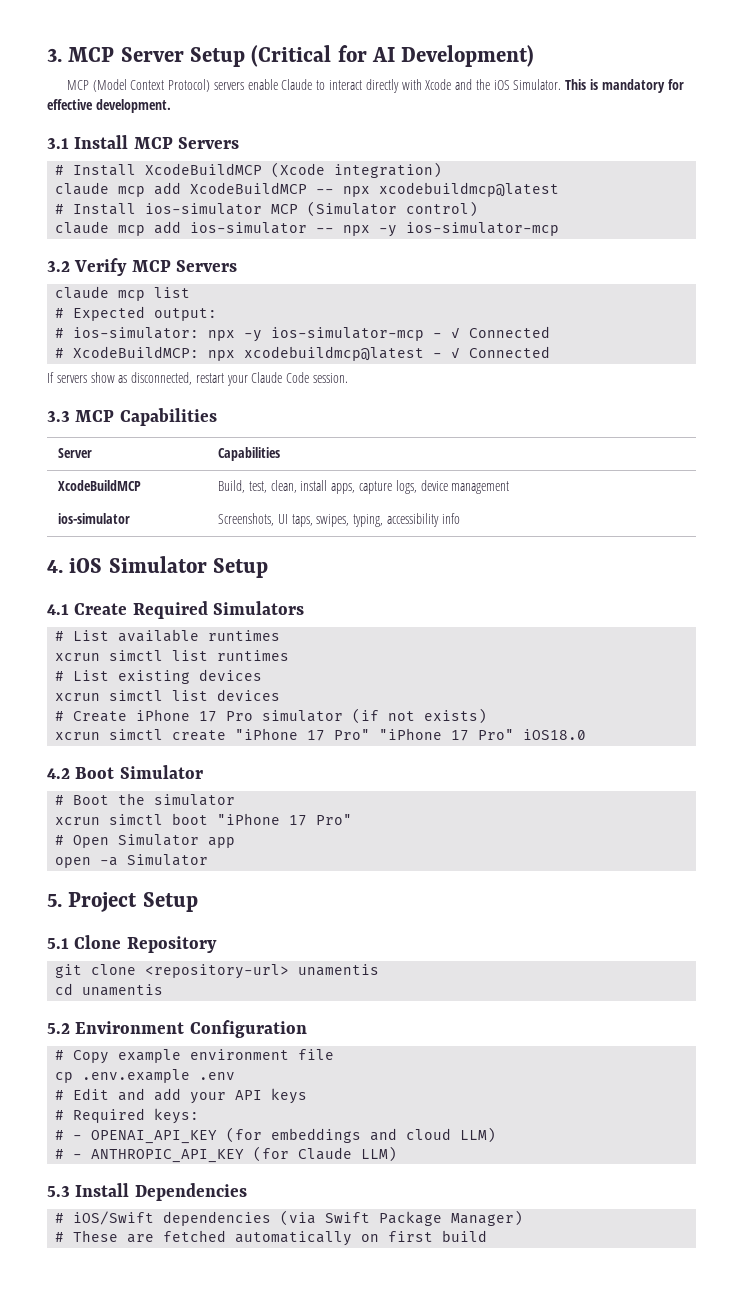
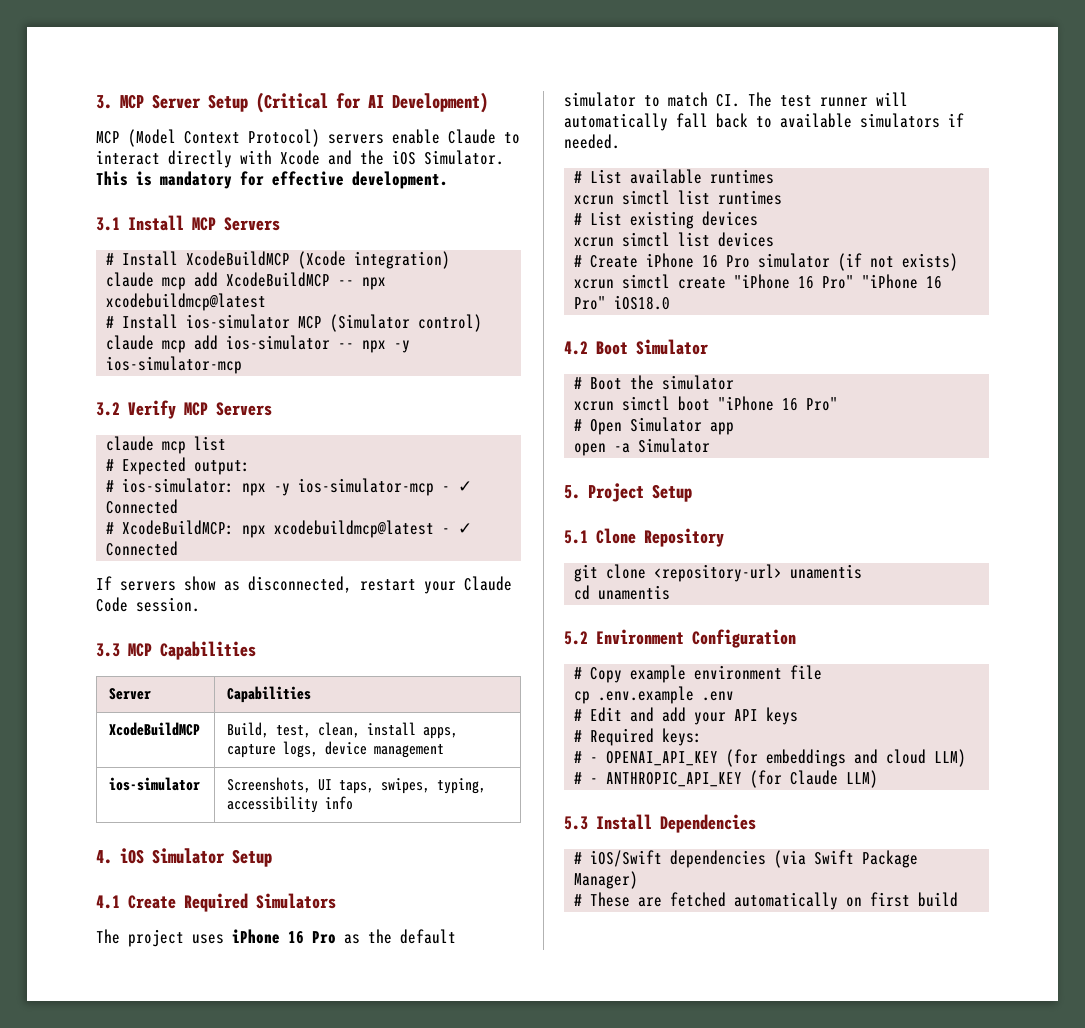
(305, 608) none -> [96,929,456,947] [564,92,908,107] [564,113,964,131] [564,134,620,149] // The project uses iPhone 16 Pro as the default simulator to match CI. The test runner will automatically fall back to available simulators if needed.
[199,711,218,722] 17 -> [702,255,719,268] 16
[307,730,326,741] 17 -> [798,276,815,289] 16
[451,730,470,741] 17 -> [926,276,943,289] 16
[289,815,308,826] 17 -> [782,398,799,411] 16

